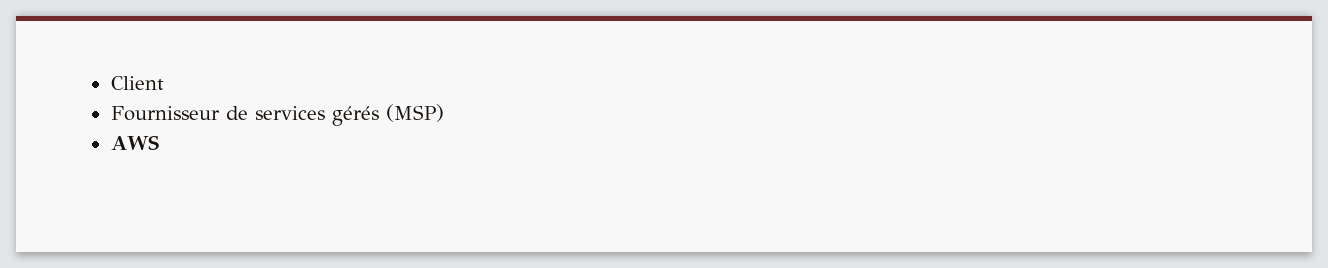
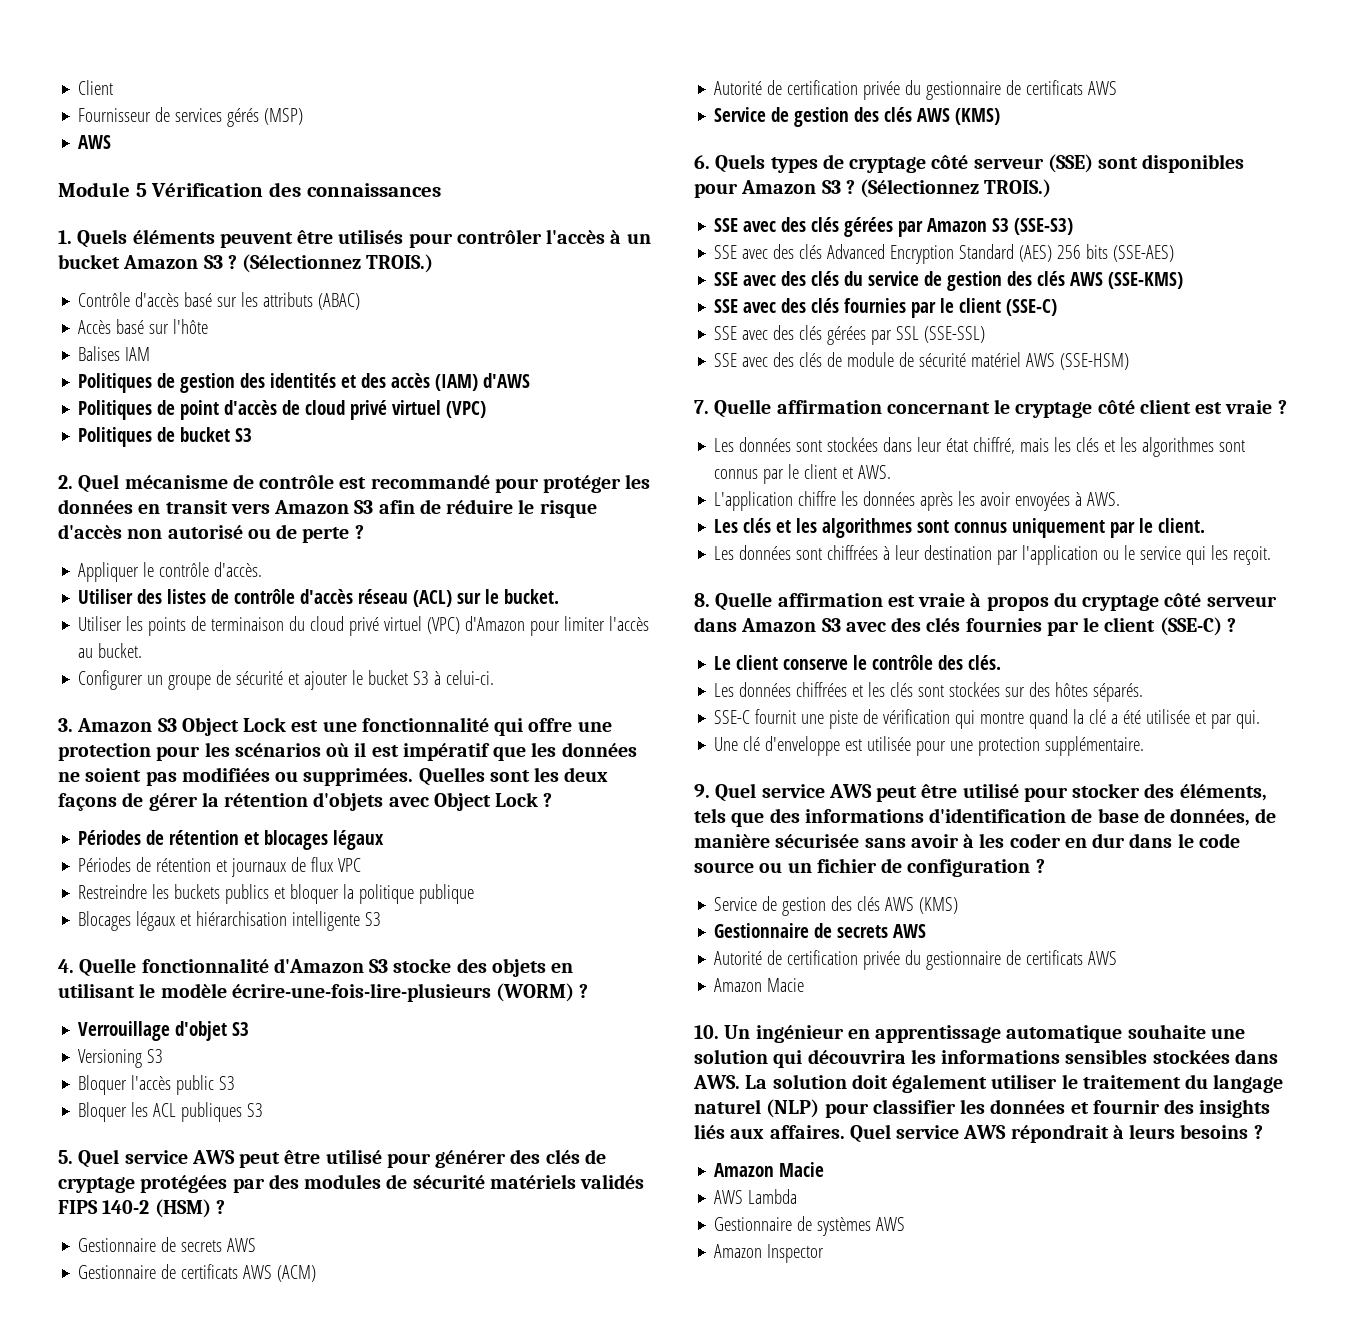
(159, 142) none -> [58,182,441,197] [58,229,651,248] [58,254,434,273] [78,292,361,310] [78,319,209,334] [78,346,151,361] [78,373,531,393] [78,400,487,420] [78,427,253,447] [58,474,651,493] [58,499,597,518] [58,524,364,543] [78,562,263,582] [78,589,560,607] [78,616,650,636] [78,643,143,658] [78,670,495,690] [58,717,612,736] [58,742,637,761] [58,767,609,786] [58,792,553,811] [78,830,385,850] [78,857,362,877] [78,884,475,904] [78,911,382,931] [58,958,574,977] [58,983,589,1002] [78,1021,250,1041] [78,1049,164,1068] [78,1075,236,1095] [78,1102,264,1122] [58,1149,606,1168] [58,1174,645,1193] [58,1199,225,1218] [78,1237,257,1252] [78,1264,317,1282] [714,80,1118,100] [714,107,1001,127] [694,154,1245,173] [694,179,1052,198] [714,217,1074,237] [714,244,1175,264] [714,271,1184,291] [714,298,1058,318] [714,325,986,345] [714,352,1130,370] [694,399,1287,418] [714,437,1246,457] [714,464,892,484] [714,491,1121,511] [714,518,1206,538] [714,545,1272,565] [694,592,1277,611] [694,617,1236,636] [714,655,1002,670] [714,682,1144,702] [714,709,1261,729] [714,736,1145,756] [694,783,1267,802] [694,808,1277,827] [694,833,1240,848] [694,858,1045,877] [714,896,959,916] [714,923,927,938] [714,950,1118,970] [714,978,805,992] [694,1024,1245,1043] [694,1049,1278,1068] [693,1074,1284,1093] [694,1099,1271,1118] [694,1124,1263,1143] [714,1162,825,1177] [714,1189,798,1204] [714,1216,906,1236] [714,1244,825,1263] // Module 5 Vérification des connaissances // 1. Quels éléments peuvent être utilisés pour contrôler l'accès à un bucket Amazon S3 ? (Sélectionnez TROIS.) // Contrôle d'accès basé sur les attributs (ABAC) // Accès basé sur l'hôte // Balises IAM // Politiques de gestion des identités et des accès (IAM) d'AWS // Politiques de point d'accès de cloud privé virtuel (VPC) // Politiques de bucket S3 // 2. Quel mécanisme de contrôle est recommandé pour protéger les données en transit vers Amazon S3 afin de réduire le risque d'accès non autorisé ou de perte ? // Appliquer le contrôle d'accès. // Utiliser des listes de contrôle d'accès réseau (ACL) sur le bucket. // Utiliser les points de terminaison du cloud privé virtuel (VPC) d'Amazon pour limiter l'accès au bucket. // Configurer un groupe de sécurité et ajouter le bucket S3 à celui-ci. // 3. Amazon S3 Object Lock est une fonctionnalité qui offre une protection pour les scénarios où il est impératif que les données ne soient pas modifiées ou supprimées. Quelles sont les deux façons de gérer la rétention d'objets avec Object Lock ? // Périodes de rétention et blocages légaux // Périodes de rétention et journaux de flux VPC // Restreindre les buckets publics et bloquer la politique publique // Blocages légaux et hiérarchisation intelligente S3 // 4. Quelle fonctionnalité d'Amazon S3 stocke des objets en utilisant le modèle écrire-une-fois-lire-plusieurs (WORM) ? // Verrouillage d'objet S3 // Versioning S3 // Bloquer l'accès public S3 // Bloquer les ACL publiques S3 // 5. Quel service AWS peut être utilisé pour générer des clés de cryptage protégées par des modules de sécurité matériels validés FIPS 140-2 (HSM) ? // Gestionnaire de secrets AWS // Gestionnaire de certificats AWS (ACM) // Autorité de certification privée du gestionnaire de certificats AWS // Service de gestion des clés AWS (KMS) // 6. Quels types de cryptage côté serveur (SSE) sont disponibles pour Amazon S3 ? (Sélectionnez TROIS.) // SSE avec des clés gérées par Amazon S3 (SSE-S3) // SSE avec des clés Advanced Encryption Standard (AES) 256 bits (SSE-AES) // SSE avec des clés du service de gestion des clés AWS (SSE-KMS) // SSE avec des clés fournies par le client (SSE-C) // SSE avec des clés gérées par SSL (SSE-SSL) // SSE avec des clés de module de sécurité matériel AWS (SSE-HSM) // 7. Quelle affirmation concernant le cryptage côté client est vraie ? // Les données sont stockées dans leur état chiffré, mais les clés et les algorithmes sont connus par le client et AWS. // L'application chiffre les données après les avoir envoyées à AWS. // Les clés et les algorithmes sont connus uniquement par le client. // Les données sont chiffrées à leur destination par l'application ou le service qui les reçoit. // 8. Quelle affirmation est vraie à propos du cryptage côté serveur dans Amazon S3 avec des clés fournies par le client (SSE-C) ? // Le client conserve le contrôle des clés. // Les données chiffrées et les clés sont stockées sur des hôtes séparés. // SSE-C fournit une piste de vérification qui montre quand la clé a été utilisée et par qui. // Une clé d'enveloppe est utilisée pour une protection supplémentaire. // 9. Quel service AWS peut être utilisé pour stocker des éléments, tels que des informations d'identification de base de données, de manière sécurisée sans avoir à les coder en dur dans le code source ou un fichier de configuration ? // Service de gestion des clés AWS (KMS) // Gestionnaire de secrets AWS // Autorité de certification privée du gestionnaire de certificats AWS // Amazon Macie // 10. Un ingénieur en apprentissage automatique souhaite une solution qui découvrira les informations sensibles stockées dans AWS. La solution doit également utiliser le traitement du langage naturel (NLP) pour classifier les données et fournir des insights liés aux affaires. Quel service AWS répondrait à leurs besoins ? // Amazon Macie // AWS Lambda // Gestionnaire de systèmes AWS // Amazon Inspector

